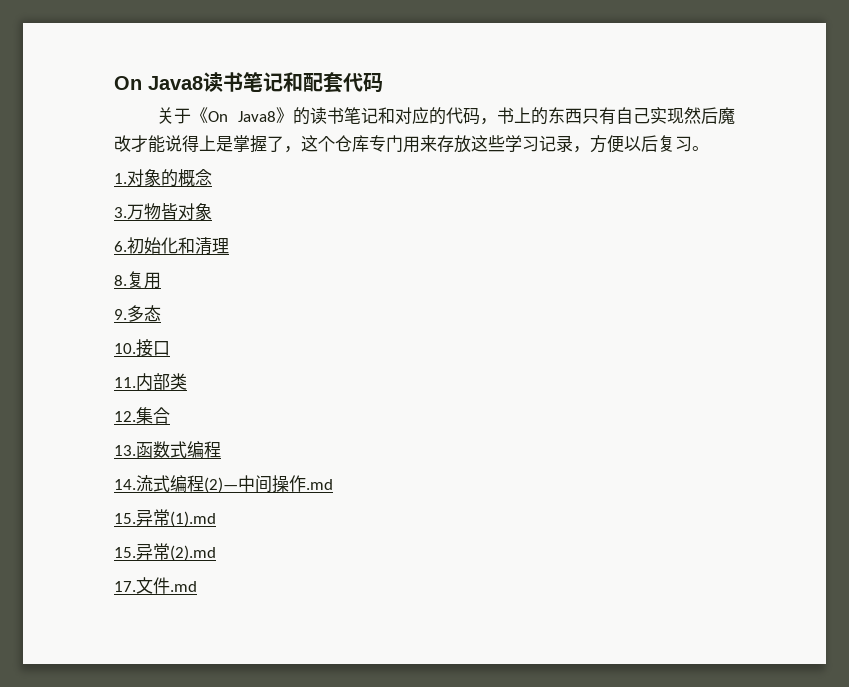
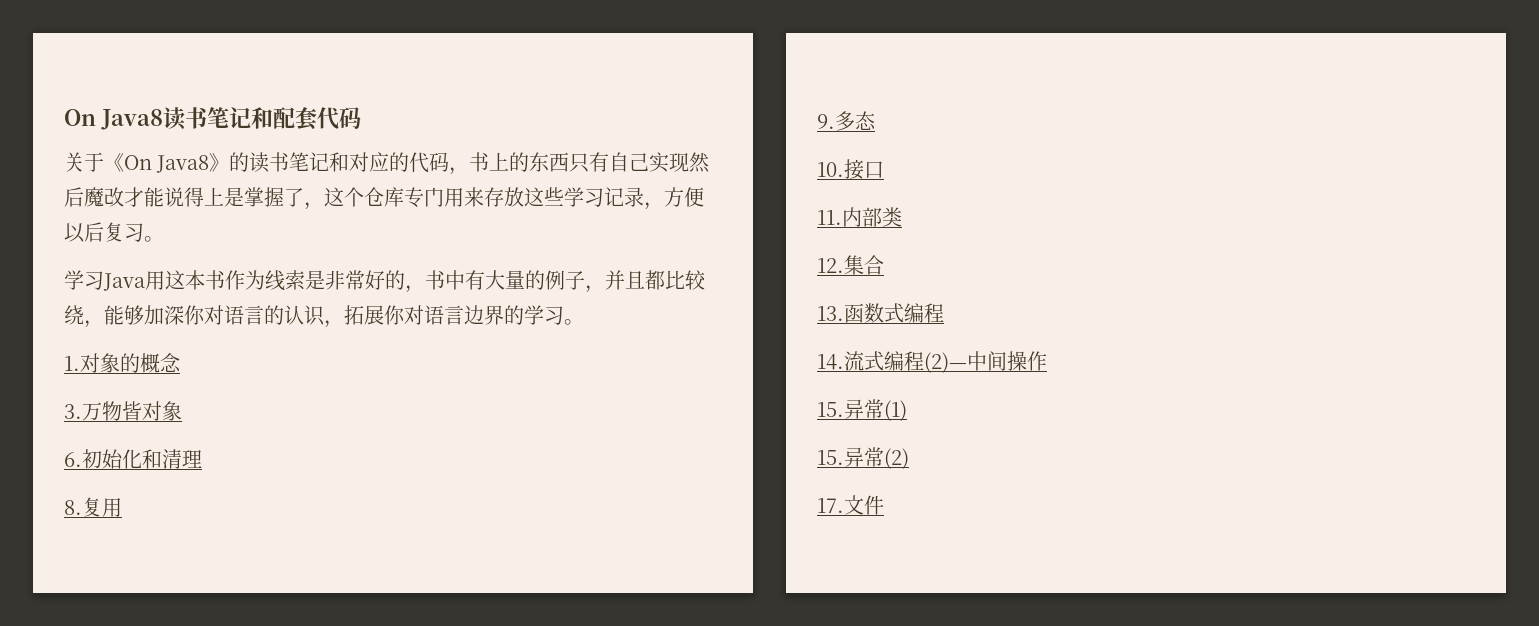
(709, 148) none -> [64,270,706,293] [64,305,584,328] // 学习Java用这本书作为线索是非常好的，书中有大量的例子，并且都比较绕，能够加深你对语言的认识，拓展你对语言边界的学习。
[306,479,333,490] [114,509,216,527] [114,543,216,561] .md // 15.异常(1).md // 15.异常(2).md -> [817,399,907,421] [817,447,909,469] // 15.异常(1) // 15.异常(2)
[170,581,197,592] .md -> (884, 505) none

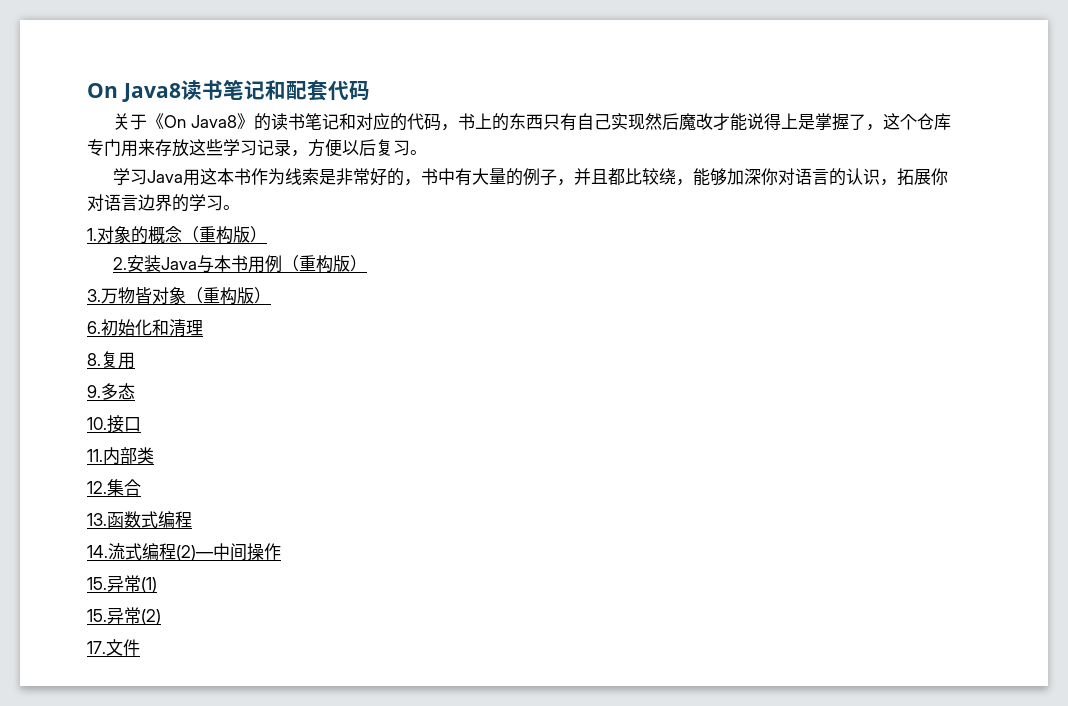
(181, 362) none -> [182,226,267,244] [113,255,368,273] （重构版） // 2.安装Java与本书用例（重构版）
(182, 411) none -> [186,287,271,305] （重构版）

